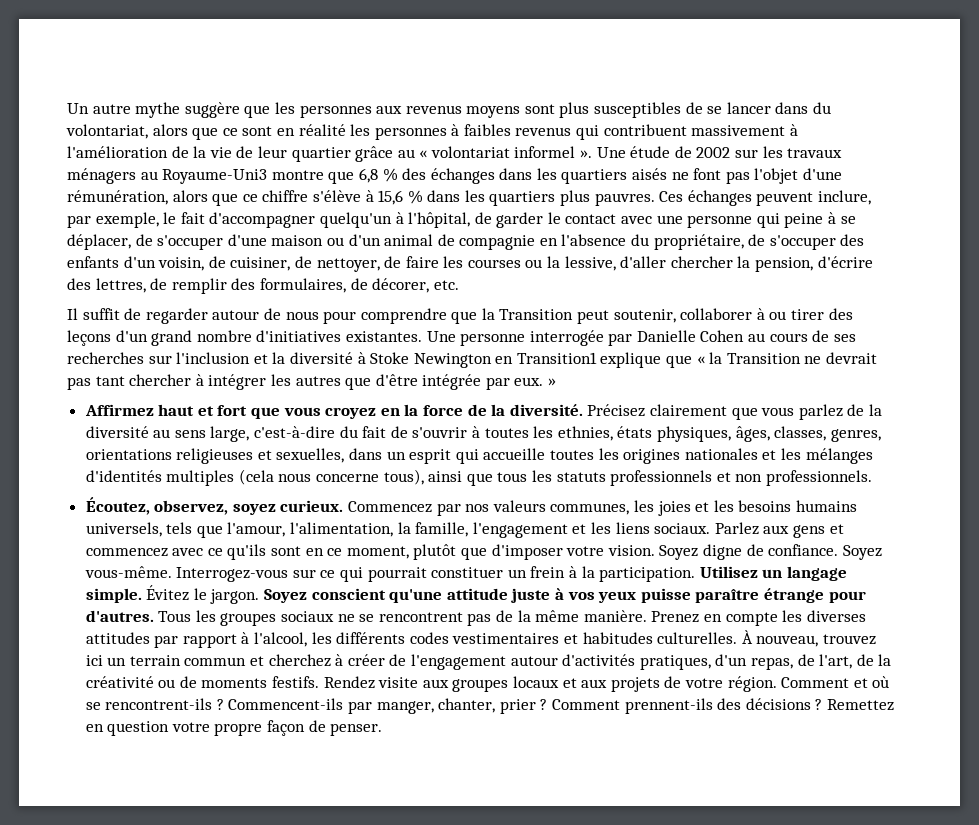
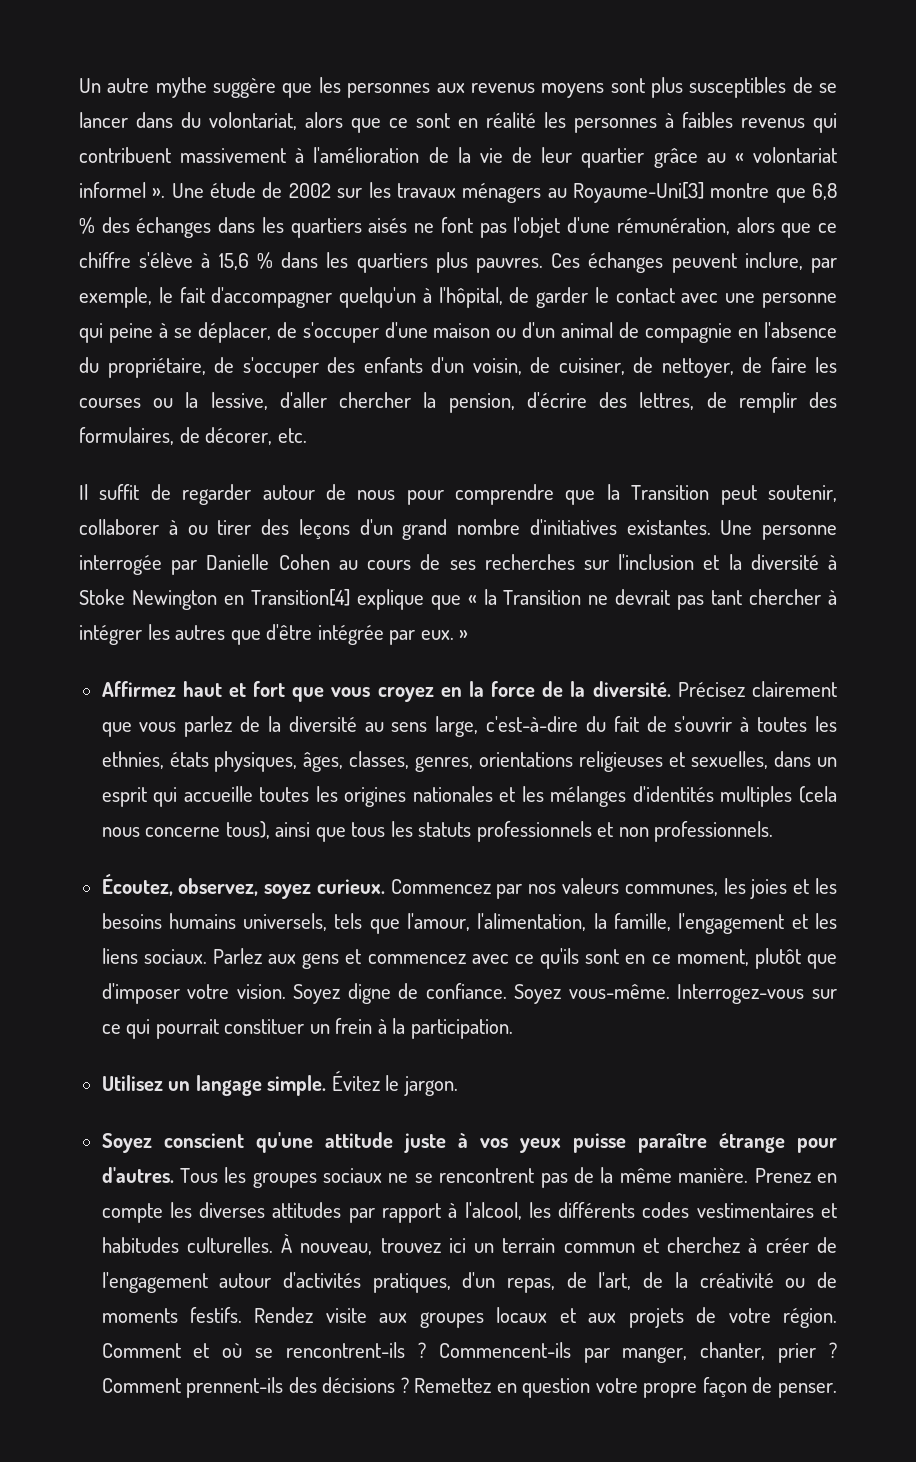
[162,169,268,184] Royaume-Uni3 -> [572,182,704,203] Royaume-Uni[3]
[516,352,597,364] Transition1 -> [250,589,350,606] Transition[4]
(696, 574) none -> (513, 1029) //
(260, 596) none -> (458, 1086) //

